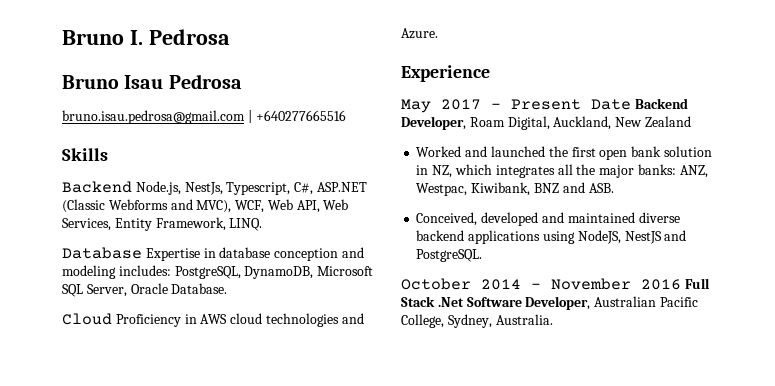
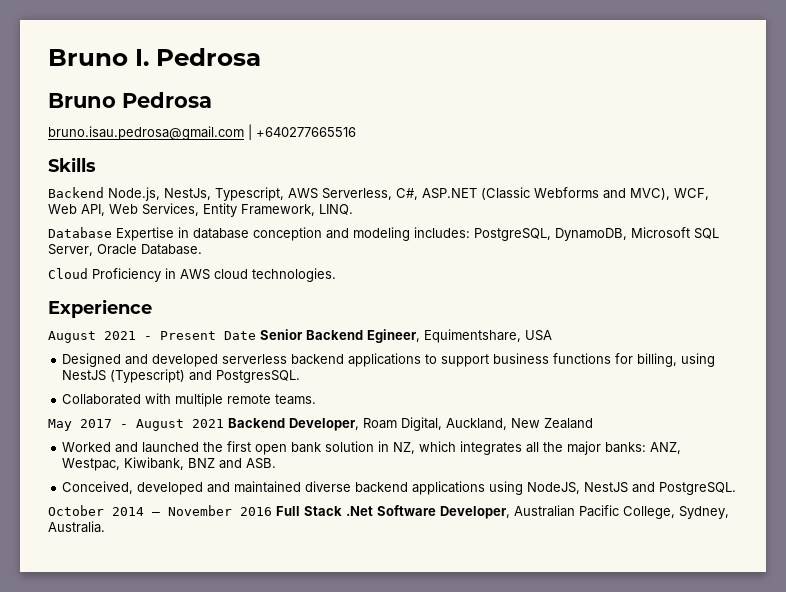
[124,75,164,89] Isau -> (116, 100) none
(291, 188) none -> [288,188,392,200] AWS Serverless,
[265,313,364,327] [401,28,438,39] [401,65,490,82] technologies and Azure. // Experience -> [252,268,336,282] [48,299,152,318] [48,329,552,343] [62,353,716,367] [62,369,301,383] [62,393,317,407] technologies. // Experience // August 2021 - Present Date Senior Backend Egineer, Equimentshare, USA // Designed and developed serverless backend applications to support business functions for billing, using NestJS (Typescript) and PostgresSQL. // Collaborated with multiple remote teams.
[511,99,631,110] Present Date -> [136,419,224,431] August 2021

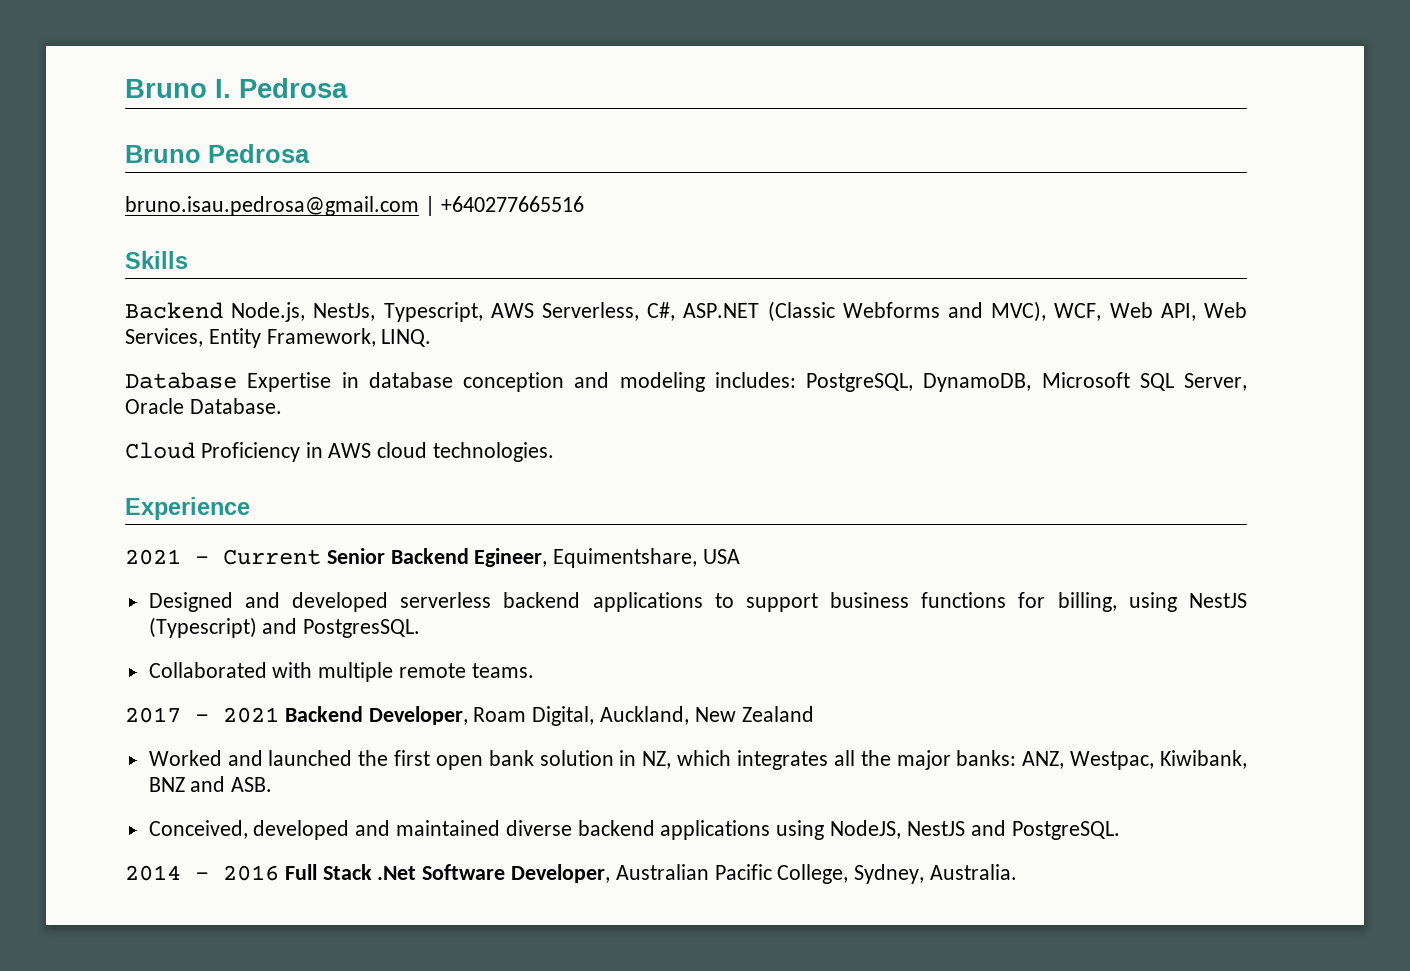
[48,331,96,343] August -> (250, 508) none
[160,331,256,340] Present Date -> [223,549,321,565] Current
[48,419,72,431] May -> (534, 670) none
[136,419,184,431] August -> (209, 718) none
[48,505,104,516] October -> (1120, 830) none
[168,505,232,516] November -> (209, 876) none

